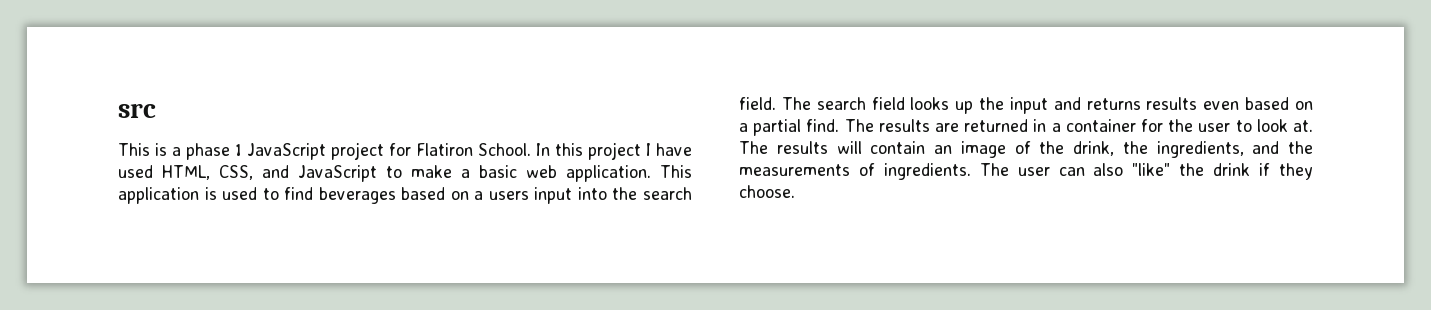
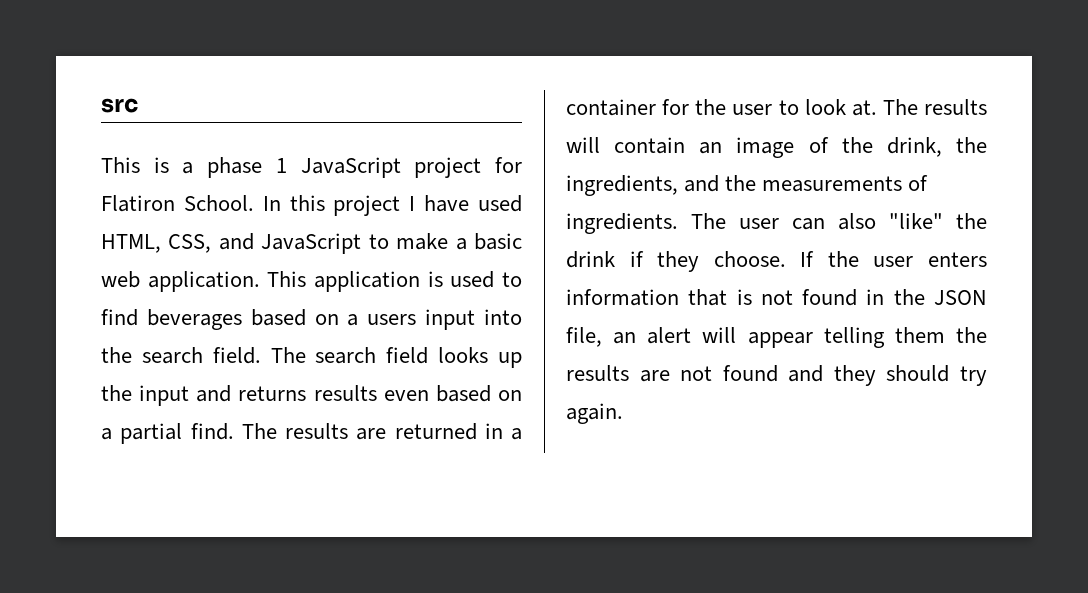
(795, 191) none -> [800,251,987,267] [566,289,987,306] [566,327,987,348] [566,365,987,386] [566,403,623,424] If the user enters information that is not found in the JSON file, an alert will appear telling them the results are not found and they should try again.

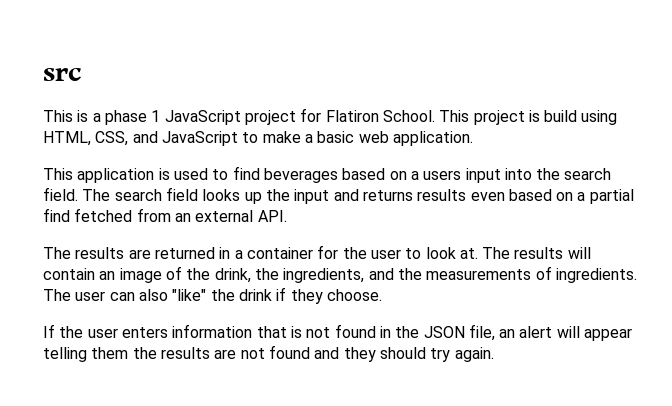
[262,195,522,216] In this project I have used -> [439,110,618,125] This project is build using
(260, 281) none -> (473, 138) //
[190,423,234,440] find. -> [43,208,287,222] find fetched from an external API. //
(786, 259) none -> (382, 295) //

